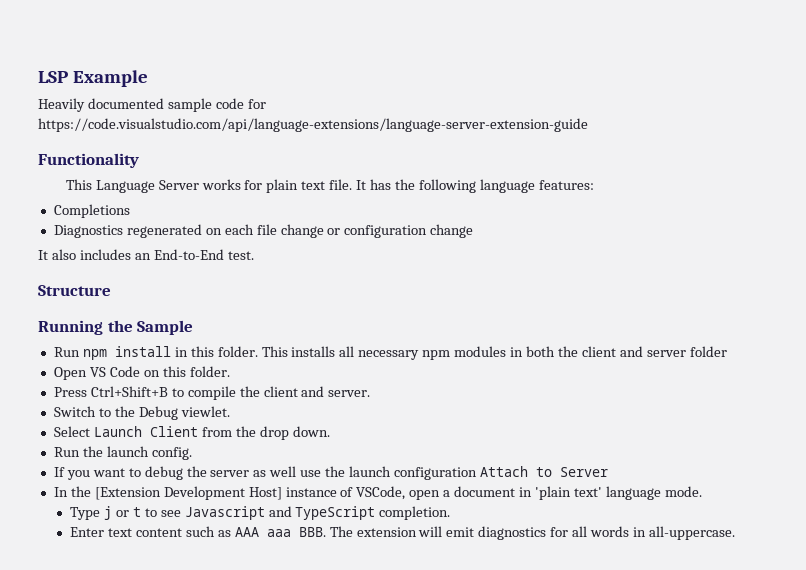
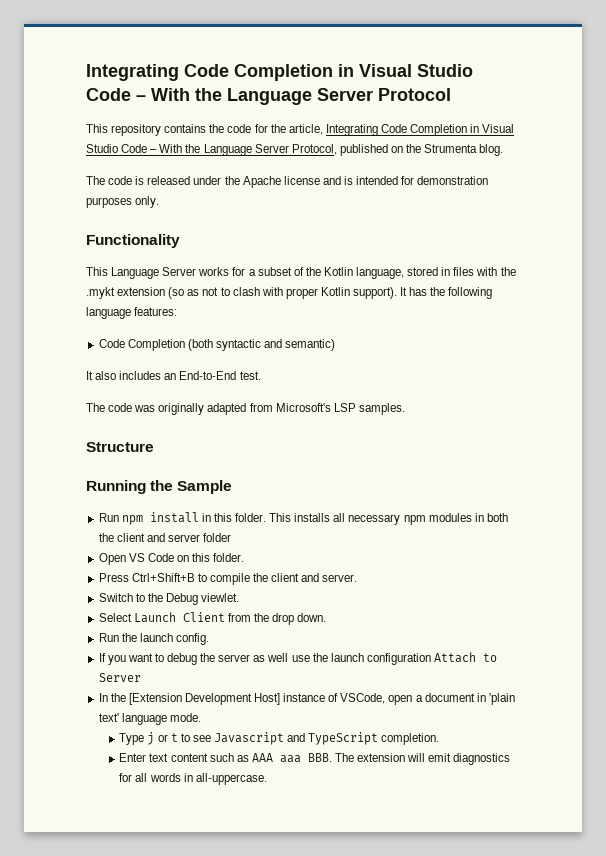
[38,70,148,87] [38,98,266,112] [38,118,588,132] LSP Example // Heavily documented sample code for https://code.visualstudio.com/api/language-extensions/language-server-extension-guide -> [86,64,473,81] [86,88,451,105] [86,124,515,136] [86,144,504,156] [86,176,489,188] [86,196,160,208] Integrating Code Completion in Visual Studio Code – With the Language Server Protocol // This repository contains the code for the article, Integrating Code Completion in Visual Studio Code – With the Language Server Protocol, published on the Strumenta blog. // The code is released under the Apache license and is intended for demonstration purposes only.
[266,179,353,193] plain text file. -> [248,267,516,279] [86,287,398,299] a subset of the Kotlin language, stored in files with the .mykt extension (so as not to clash with proper Kotlin support).
[53,204,130,218] [53,224,474,238] Completions // Diagnostics regenerated on each file change or configuration change -> [98,339,336,351] Code Completion (both syntactic and semantic)
(254, 255) none -> [86,403,405,415] // The code was originally adapted from Microsoft's LSP samples.

